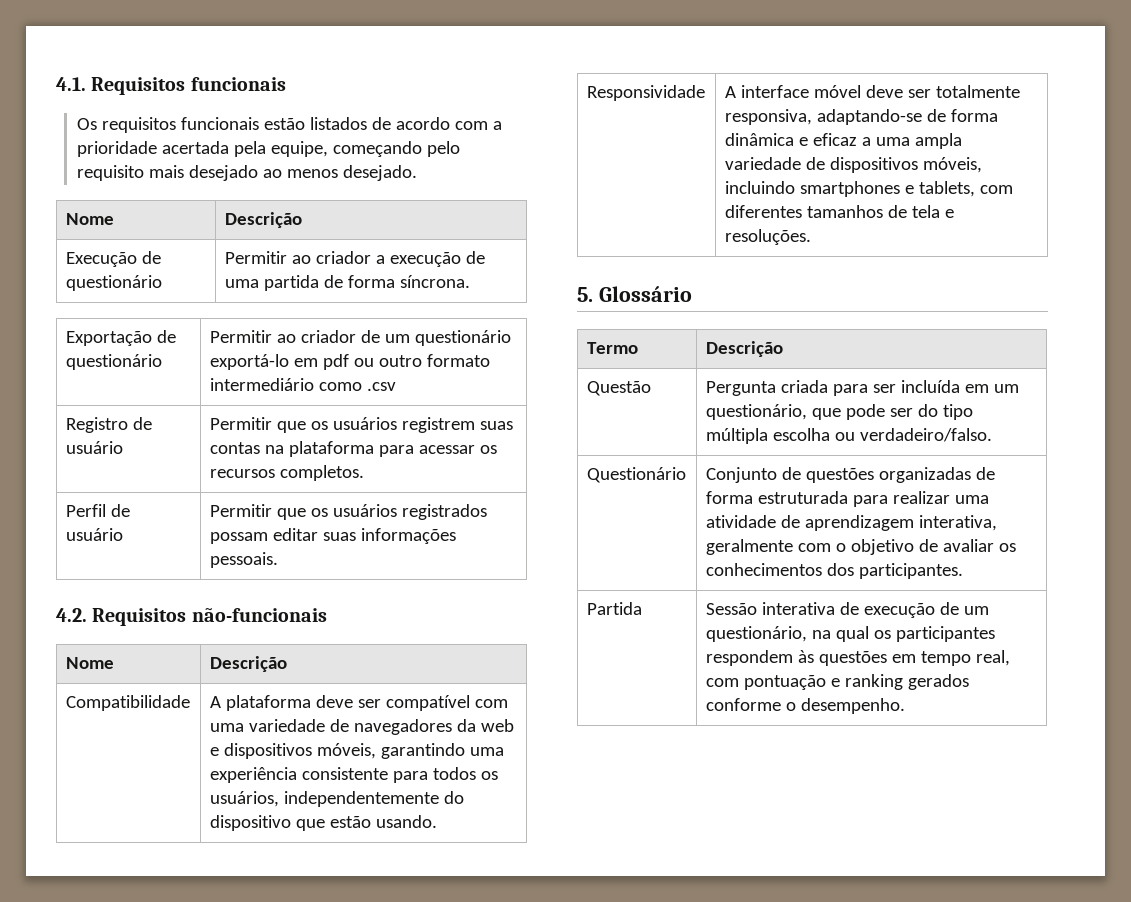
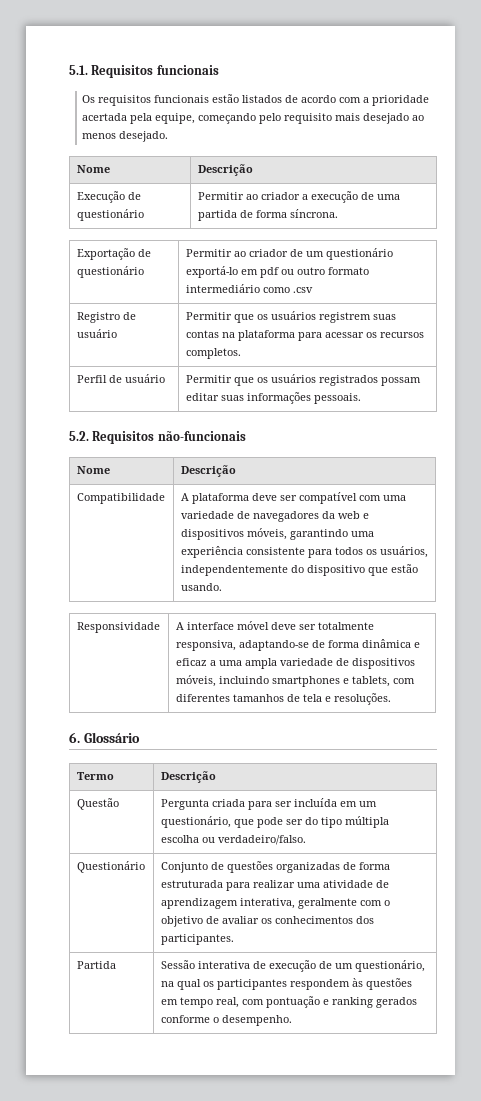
[56,77,86,91] 4.1. -> [69,65,88,75] 5.1.
[56,608,87,622] 4.2. -> [69,431,89,441] 5.2.
[577,287,593,302] 5. -> [69,732,80,743] 6.

